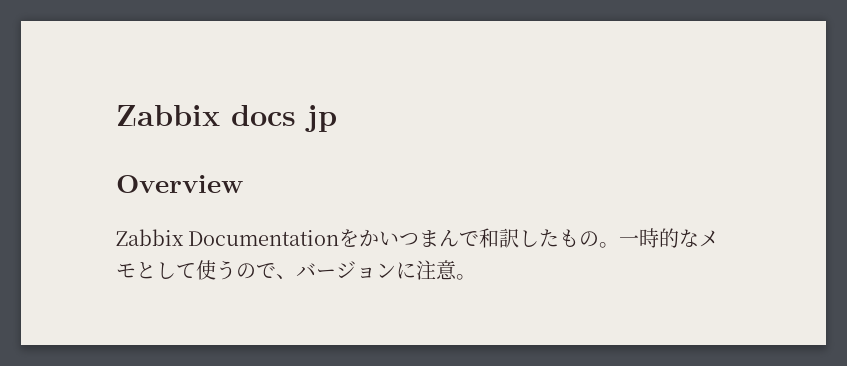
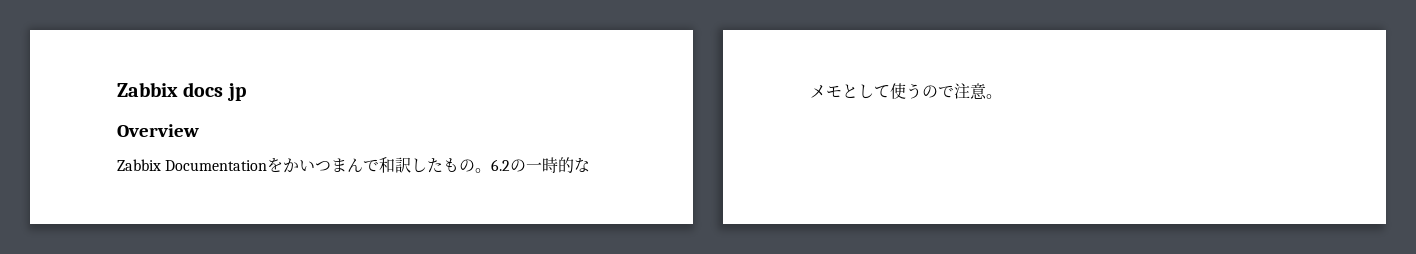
(620, 245) none -> [491,159,527,172] 6.2の
[276,261,416,279] 、バージョンに -> (954, 91) none

